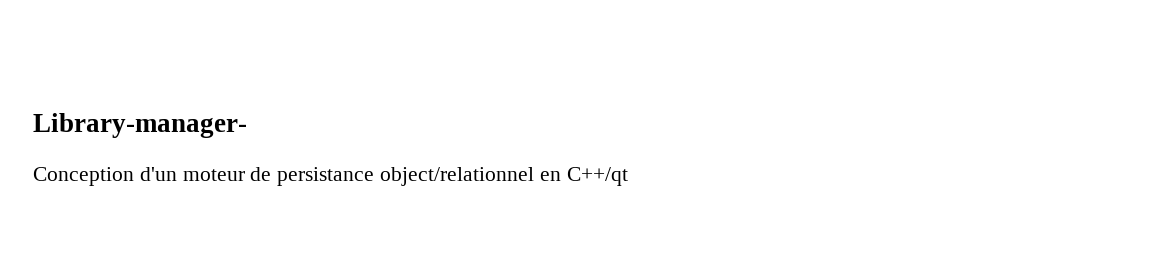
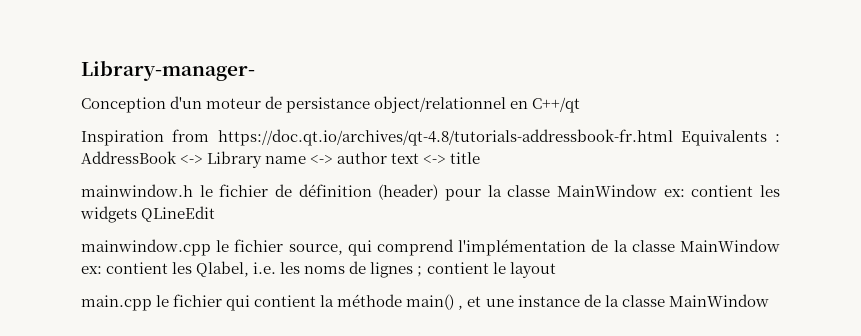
(628, 176) none -> [81,129,780,146] [81,151,481,168] [81,184,780,201] [80,206,216,223] [81,239,780,256] [81,261,556,278] [81,294,769,311] // Inspiration from https://doc.qt.io/archives/qt-4.8/tutorials-addressbook-fr.html Equivalents : AddressBook <-> Library name <-> author text <-> title // mainwindow.h le fichier de définition (header) pour la classe MainWindow ex: contient les widgets QLineEdit // mainwindow.cpp le fichier source, qui comprend l'implémentation de la classe MainWindow ex: contient les Qlabel, i.e. les noms de lignes ; contient le layout // main.cpp le fichier qui contient la méthode main() , et une instance de la classe MainWindow

